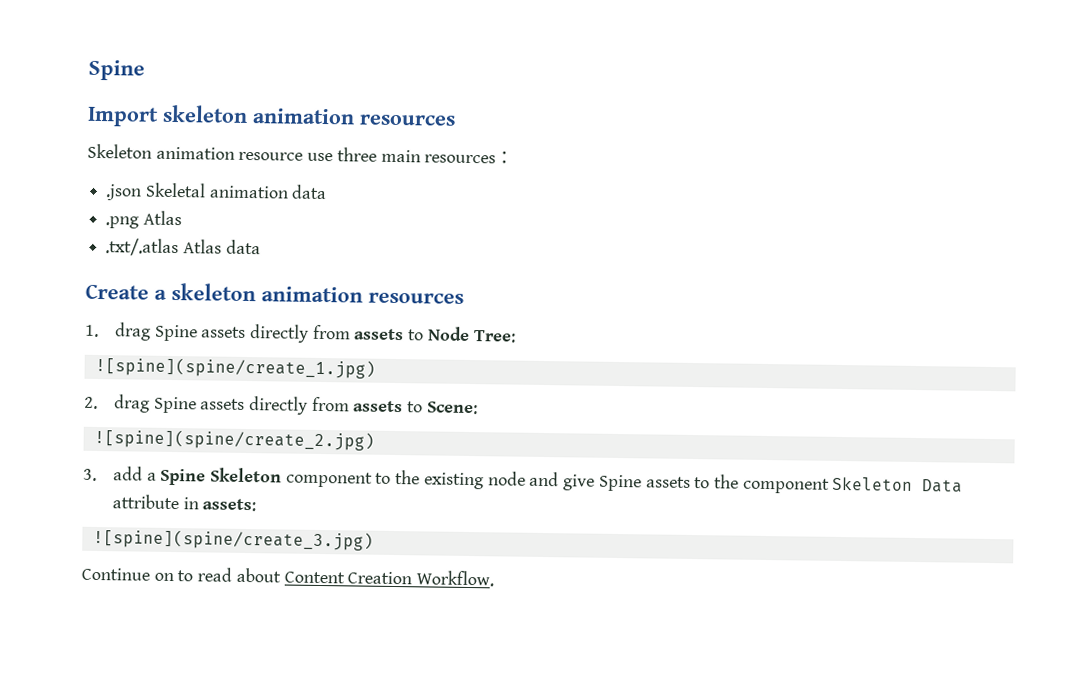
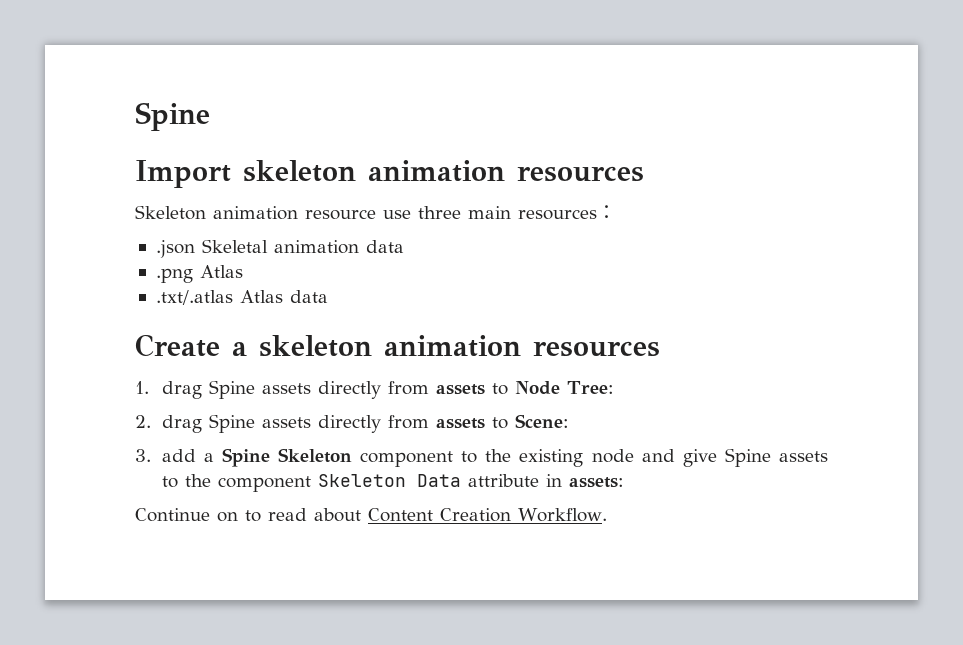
[94,356,376,379] // ![spine](spine/create_1.jpg) -> (614, 387) none
[93,428,375,451] // ![spine](spine/create_2.jpg) -> (569, 421) none
[92,528,374,551] // ![spine](spine/create_3.jpg) -> (624, 482) none

